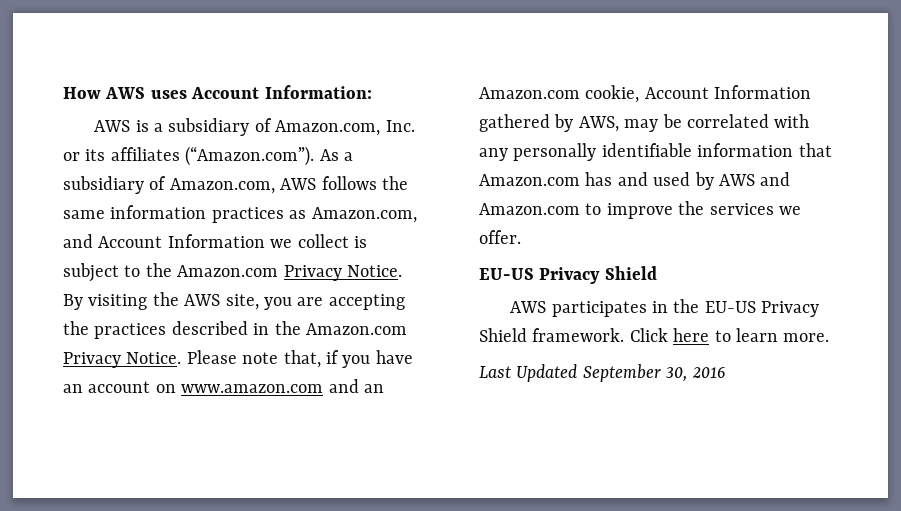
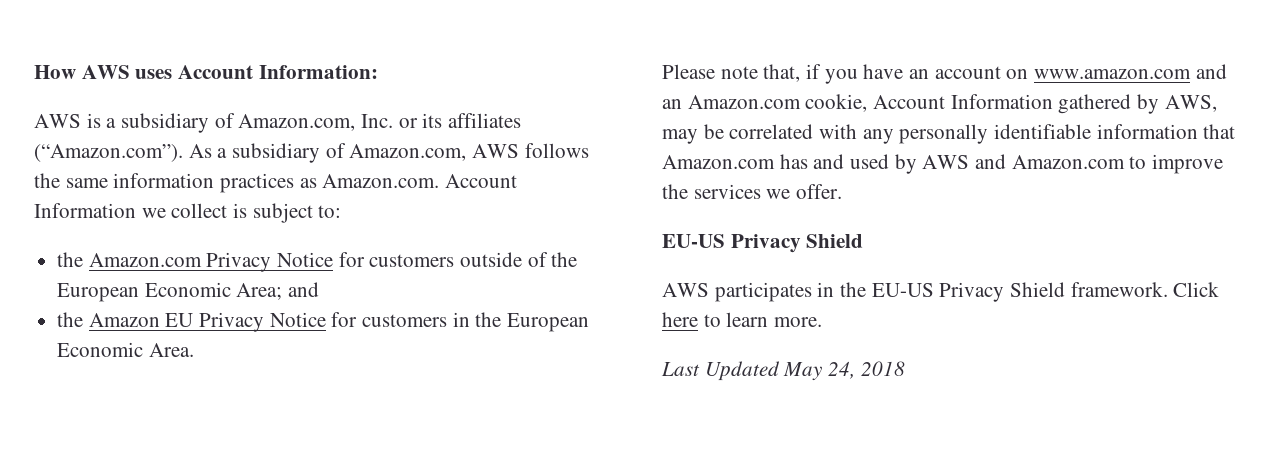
[311,207,417,223] [63,234,93,248] Amazon.com, and -> [322,174,440,188] Amazon.com.
[124,263,402,281] [63,292,405,310] [63,321,407,339] [63,352,182,368] to the Amazon.com Privacy Notice. By visiting the AWS site, you are accepting the practices described in the Amazon.com Privacy Notice. -> [318,205,342,218] [57,252,578,272] [57,282,320,302] [57,312,590,332] [57,342,194,357] to: // the Amazon.com Privacy Notice for customers outside of the European Economic Area; and // the Amazon EU Privacy Notice for customers in the European Economic Area. //
[582,364,726,382] September 30, 2016 -> [783,361,905,381] May 24, 2018

